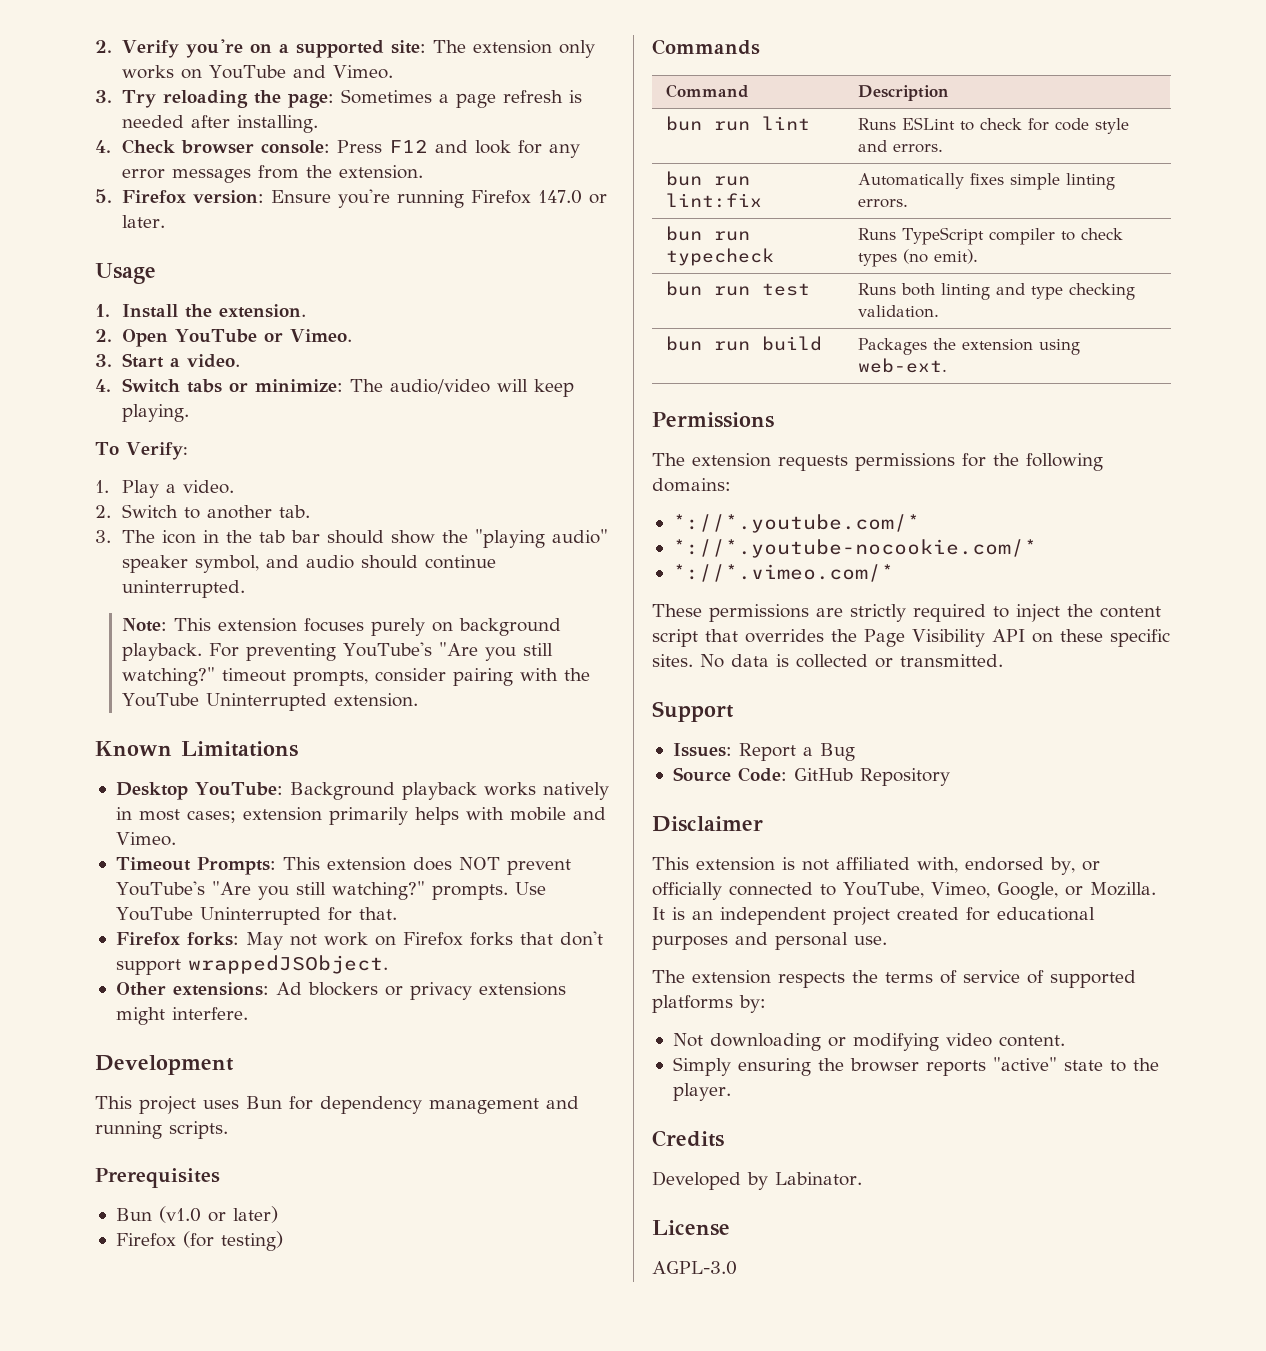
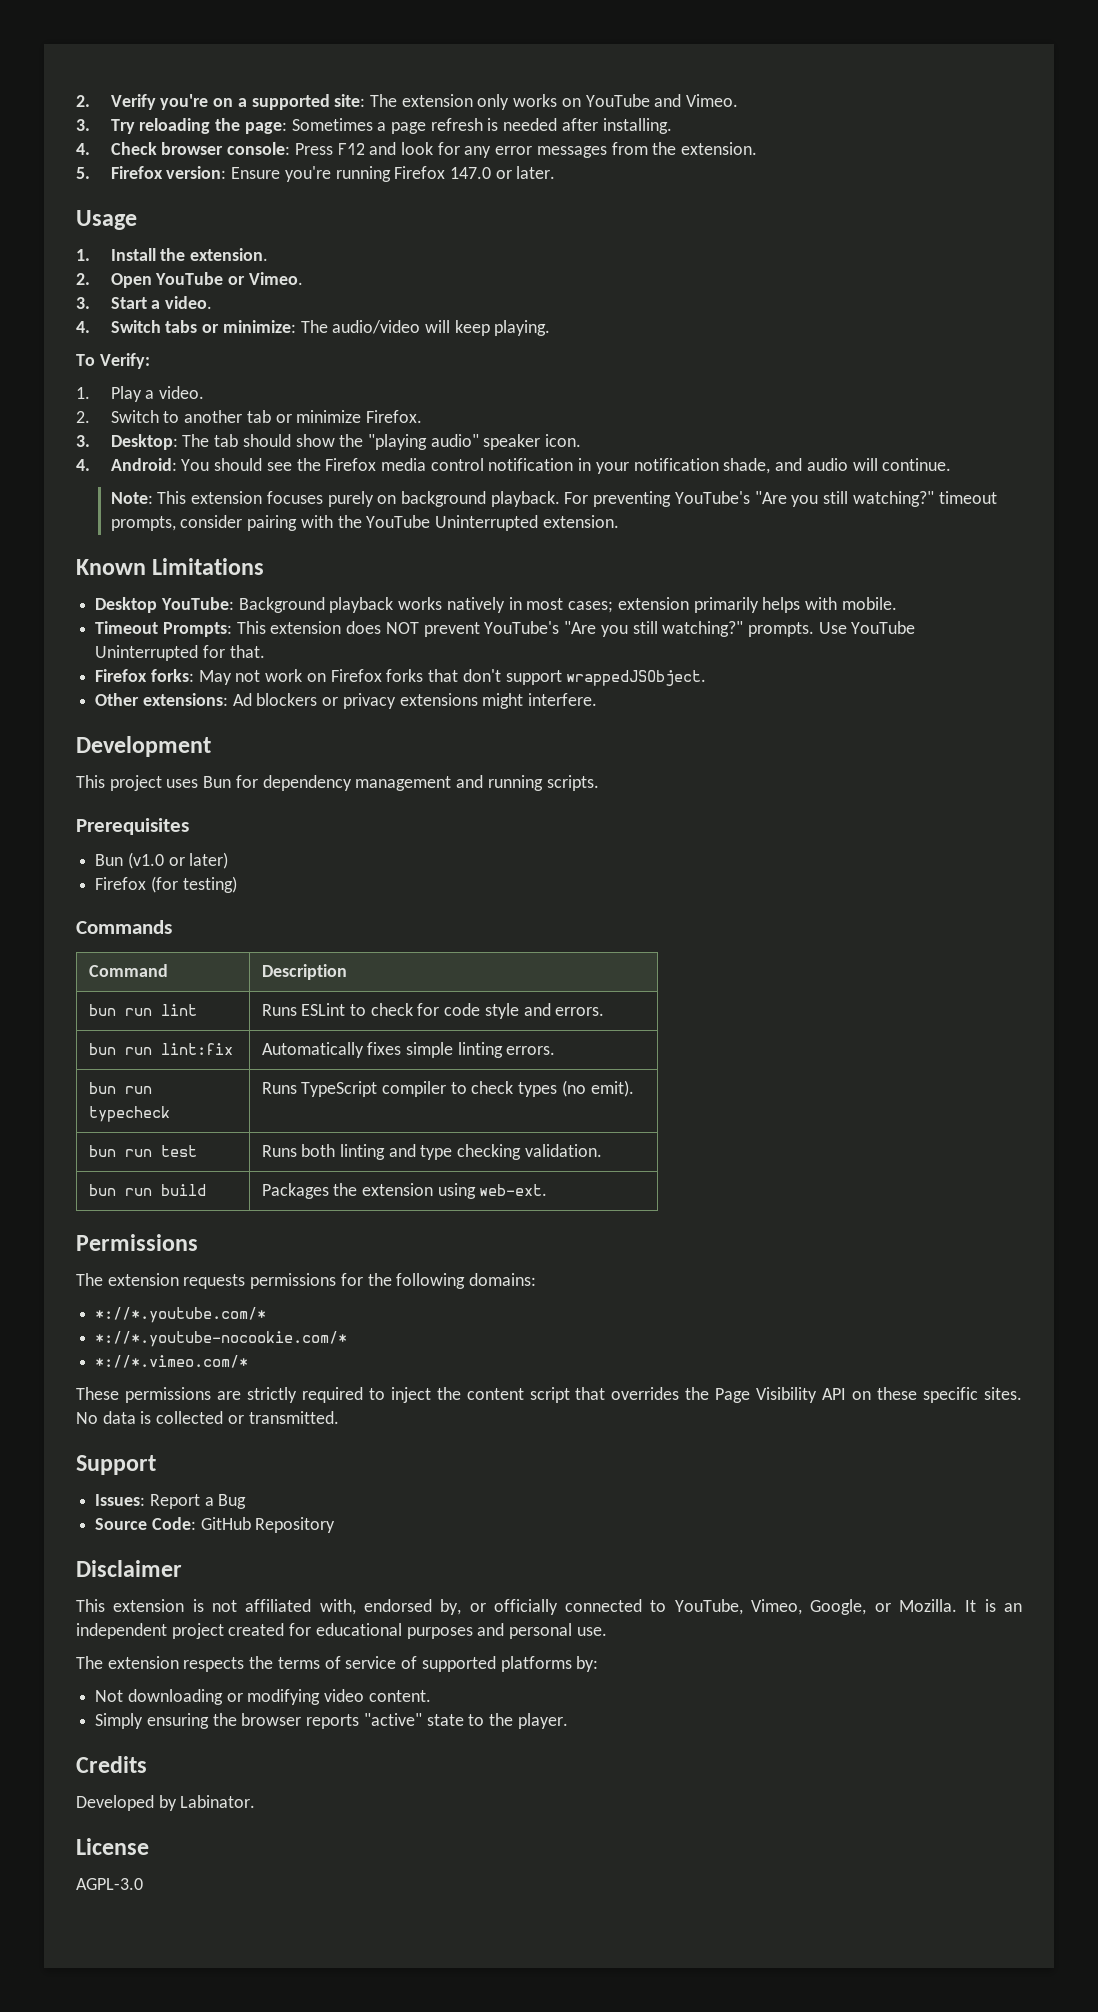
[279,505,311,518] [95,530,321,544] tab. // 3. The icon in the tab bar -> [246,410,422,423] [76,434,239,450] tab or minimize Firefox. // 3. Desktop: The tab
[195,555,497,573] [122,580,246,598] symbol, and audio should continue uninterrupted. -> [545,434,582,447] [76,458,952,474] icon. // 4. Android: You should see the Firefox media control notification in your notification shade, and audio will continue.
[509,807,606,821] [115,832,176,846] mobile and Vimeo. -> [841,597,897,610] mobile.

